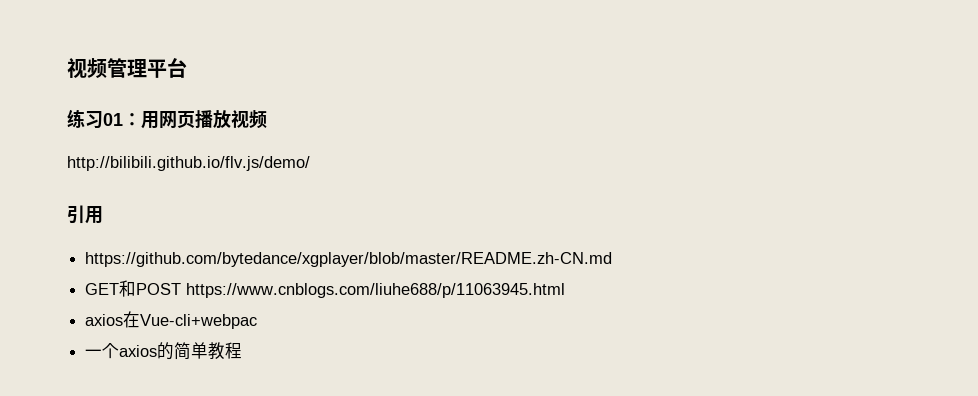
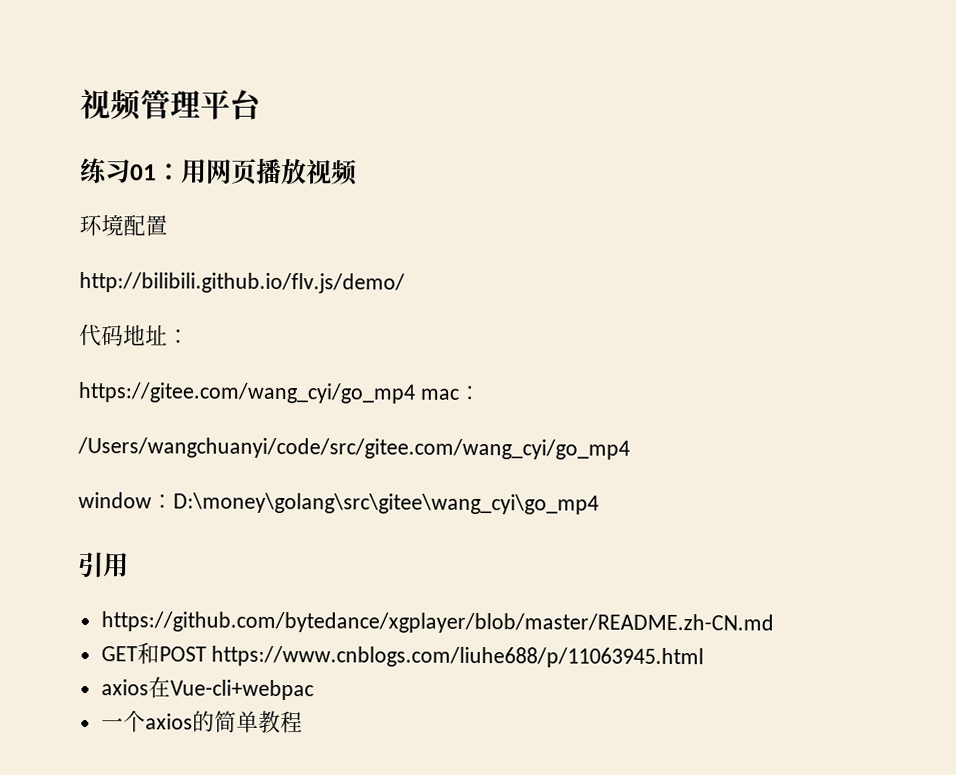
(267, 119) none -> [79,214,168,237] // 环境配置
(310, 163) none -> [79,323,190,347] [78,381,482,404] [77,436,630,460] [78,491,599,515] // 代码地址： // https://gitee.com/wang_cyi/go_mp4 mac： // /Users/wangchuanyi/code/src/gitee.com/wang_cyi/go_mp4 // window：D:\money\golang\src\gitee\wang_cyi\go_mp4

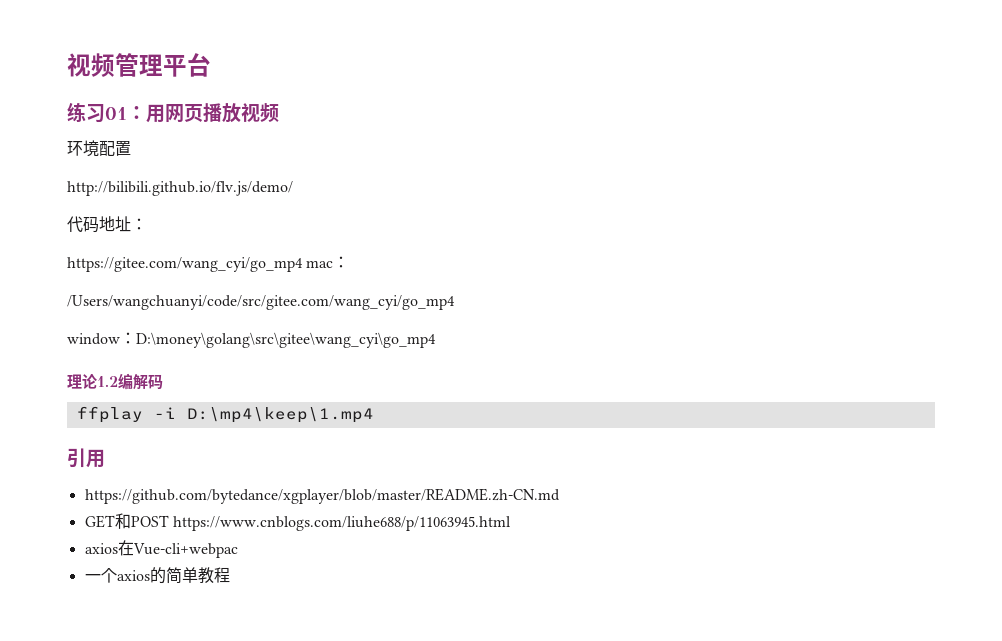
(599, 503) none -> [67,373,163,390] [76,406,374,423] // 理论1.2编解码 // ffplay -i D:\mp4\keep\1.mp4

